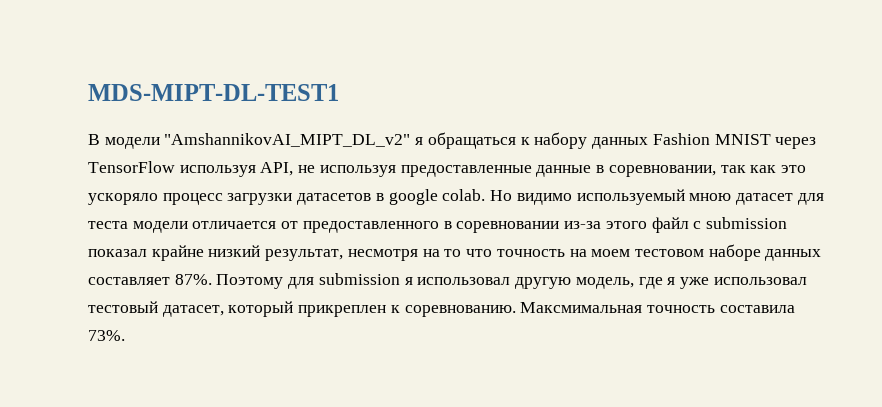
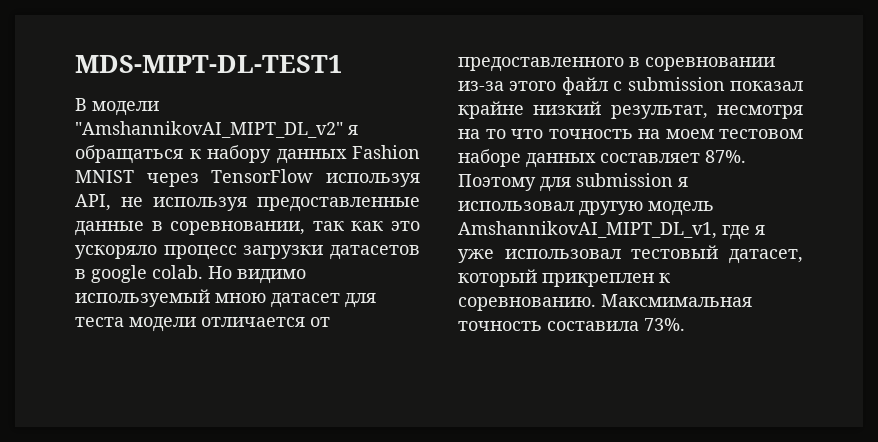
[575,277,634,289] модель, -> [648,201,714,216] [458,221,717,239] модель AmshannikovAI_MIPT_DL_v1,

